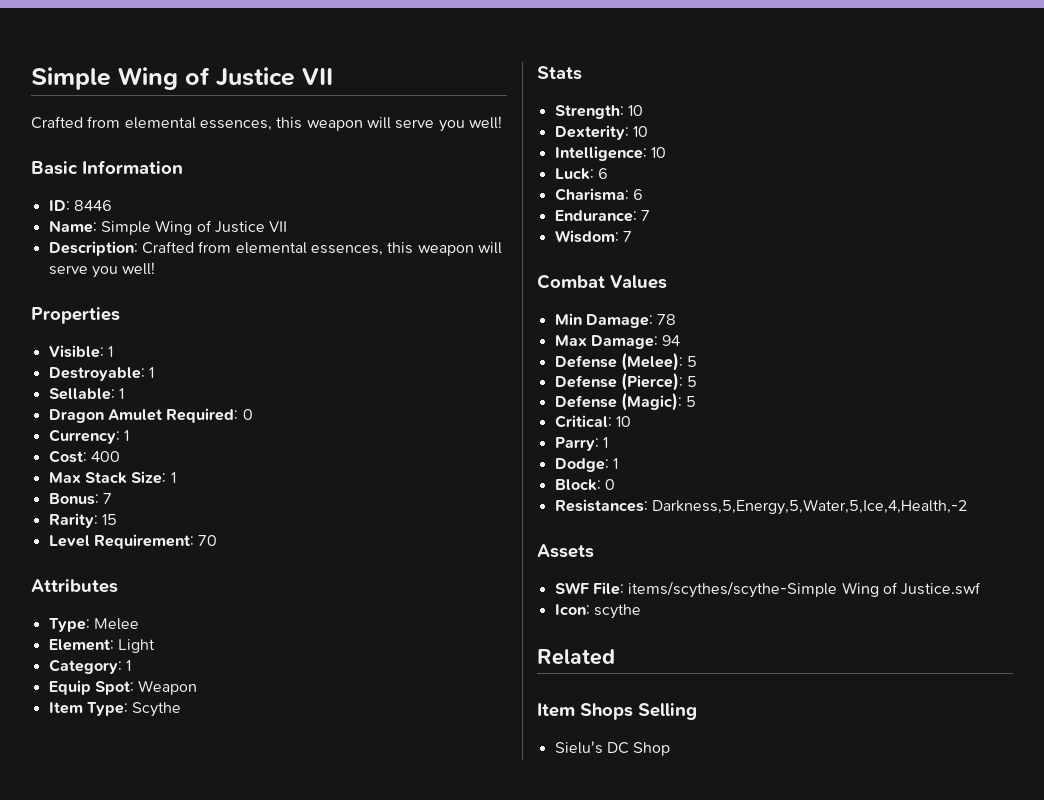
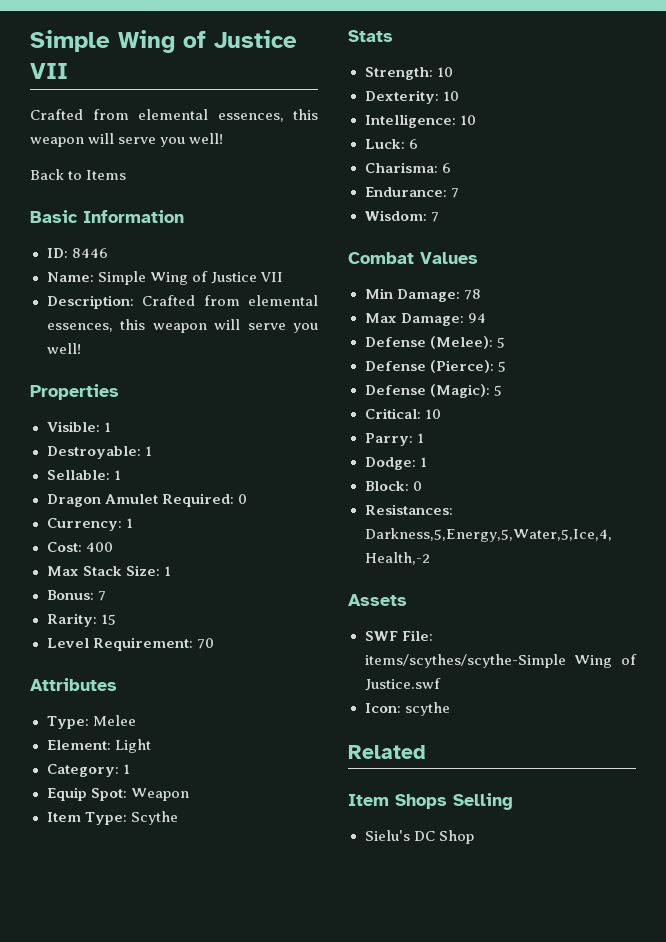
(502, 122) none -> [30,169,127,180] // Back to Items

